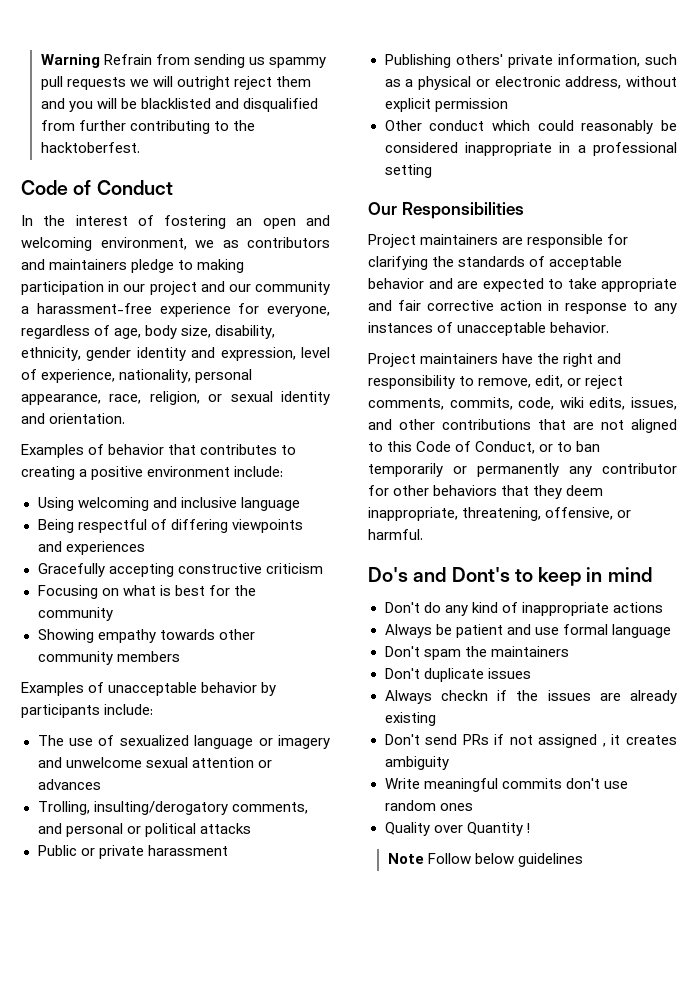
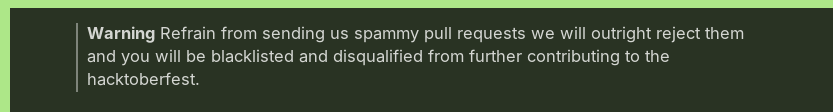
[21,180,173,195] [21,215,330,229] [21,237,330,251] [21,259,245,273] [21,281,330,295] [21,303,330,317] [21,325,276,339] [21,347,330,361] [21,369,253,383] [21,391,330,405] [21,413,126,424] [21,444,297,458] [21,466,284,480] [37,497,300,511] [37,519,303,533] [37,541,145,555] [37,563,323,577] [37,585,256,599] [37,607,113,621] [37,629,255,643] [37,651,180,665] [21,682,277,696] [21,704,154,718] [37,735,330,749] [37,757,272,768] [37,779,101,790] [37,801,308,815] [37,823,251,837] [37,845,228,859] [384,54,677,68] [384,76,677,90] [384,98,508,112] [384,120,677,134] [384,142,677,156] [384,164,432,178] [368,202,524,219] [368,234,629,248] [368,256,623,270] [368,278,677,292] [368,300,677,314] [368,322,610,336] [368,353,622,367] [368,375,624,389] [368,397,677,410] [368,419,677,433] [368,441,601,454] [368,463,677,477] [368,485,604,499] [368,507,632,521] [368,529,423,540] [368,567,652,586] [384,602,663,616] [384,624,671,638] [384,646,569,660] [384,668,531,682] [384,690,677,704] [384,712,436,726] [384,734,677,748] [384,756,449,770] [384,778,628,792] [384,800,473,811] [384,822,530,836] [387,853,583,867] // Code of Conduct // In the interest of fostering an open and welcoming environment, we as contributors and maintainers pledge to making participation in our project and our community a harassment-free experience for everyone, regardless of age, body size, disability, ethnicity, gender identity and expression, level of experience, nationality, personal appearance, race, religion, or sexual identity and orientation. // Examples of behavior that contributes to creating a positive environment include: // Using welcoming and inclusive language // Being respectful of differing viewpoints and experiences // Gracefully accepting constructive criticism // Focusing on what is best for the community // Showing empathy towards other community members // Examples of unacceptable behavior by participants include: // The use of sexualized language or imagery and unwelcome sexual attention or advances // Trolling, insulting/derogatory comments, and personal or political attacks // Public or private harassment // Publishing others' private information, such as a physical or electronic address, without explicit permission // Other conduct which could reasonably be considered inappropriate in a professional setting // Our Responsibilities // Project maintainers are responsible for clarifying the standards of acceptable behavior and are expected to take appropriate and fair corrective action in response to any instances of unacceptable behavior. // Project maintainers have the right and responsibility to remove, edit, or reject comments, commits, code, wiki edits, issues, and other contributions that are not aligned to this Code of Conduct, or to ban temporarily or permanently any contributor for other behaviors that they deem inappropriate, threatening, offensive, or harmful. // Do's and Dont's to keep in mind // Don't do any kind of inappropriate actions // Always be patient and use formal language // Don't spam the maintainers // Don't duplicate issues // Always checkn if the issues are already existing // Don't send PRs if not assigned , it creates ambiguity // Write meaningful commits don't use random ones // Quality over Quantity ! // Note Follow below guidelines -> (201, 79) none

